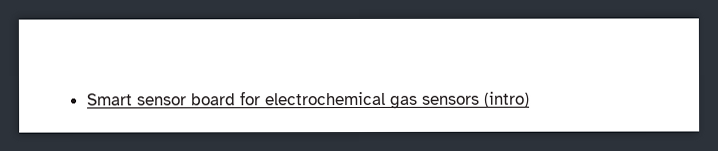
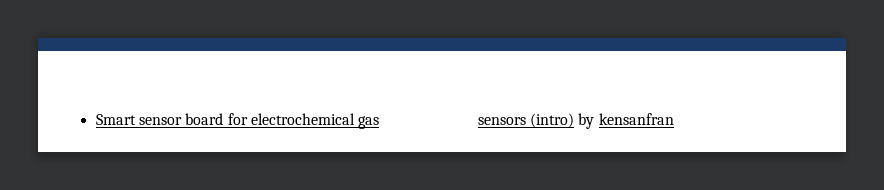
(530, 99) none -> [578,113,674,129] by kensanfran

